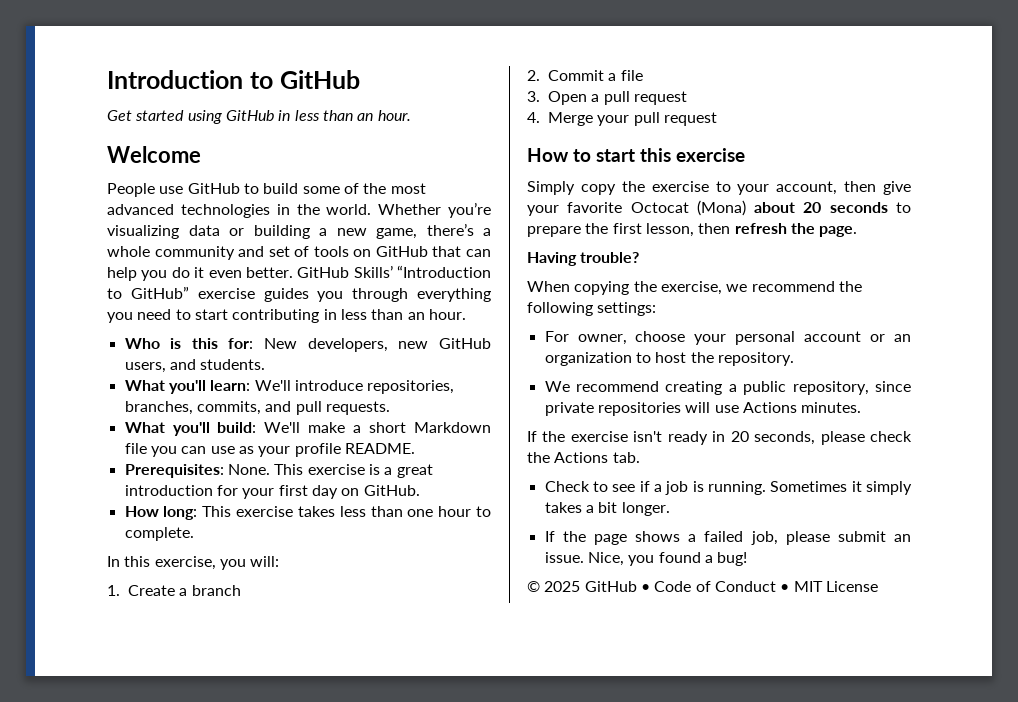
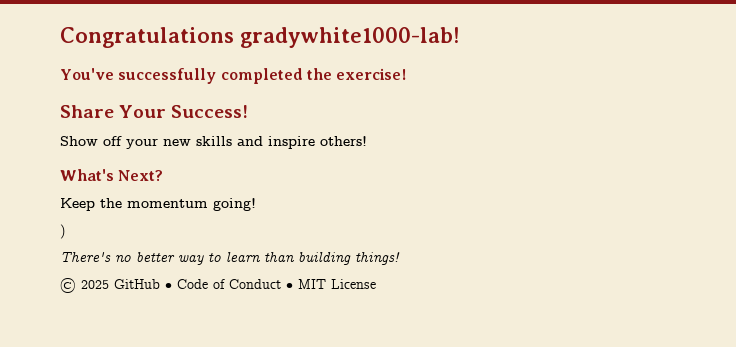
[107,70,360,89] [107,110,411,124] [107,146,201,163] [107,183,426,197] [107,202,491,218] [107,223,491,239] [107,246,491,260] [107,265,491,281] [107,286,491,302] [107,309,466,323] [124,338,491,352] [124,359,266,373] [124,380,455,394] [124,401,390,415] [124,422,491,436] [124,443,415,457] [124,464,433,478] [124,485,420,499] [124,506,491,520] [124,527,194,541] [107,556,280,570] [107,585,241,596] [527,70,643,81] [527,91,687,105] [527,112,717,126] [527,148,745,162] [527,181,911,195] [527,200,911,216] [527,223,858,237] [527,252,640,266] [527,281,862,295] [527,302,657,316] [544,331,911,345] [544,352,794,366] [544,381,911,395] [544,402,862,416] [527,431,912,445] [527,452,640,463] [544,481,912,495] [544,502,670,516] [544,531,911,545] [544,552,748,566] Introduction to GitHub // Get started using GitHub in less than an hour. // Welcome // People use GitHub to build some of the most advanced technologies in the world. Whether you’re visualizing data or building a new game, there’s a whole community and set of tools on GitHub that can help you do it even better. GitHub Skills’ “Introduction to GitHub” exercise guides you through everything you need to start contributing in less than an hour. // Who is this for: New developers, new GitHub users, and students. // What you'll learn: We'll introduce repositories, branches, commits, and pull requests. // What you'll build: We'll make a short Markdown file you can use as your profile README. // Prerequisites: None. This exercise is a great introduction for your first day on GitHub. // How long: This exercise takes less than one hour to complete. // In this exercise, you will: // 1. Create a branch // 2. Commit a file // 3. Open a pull request // 4. Merge your pull request // How to start this exercise // Simply copy the exercise to your account, then give your favorite Octocat (Mona) about 20 seconds to prepare the first lesson, then refresh the page. // Having trouble? // When copying the exercise, we recommend the following settings: // For owner, choose your personal account or an organization to host the repository. // We recommend creating a public repository, since private repositories will use Actions minutes. // If the exercise isn't ready in 20 seconds, please check the Actions tab. // Check to see if a job is running. Sometimes it simply takes a bit longer. // If the page shows a failed job, please submit an issue. Nice, you found a bug! -> [60,27,459,48] [60,68,407,84] [60,105,249,118] [60,136,367,149] [60,169,164,181] [60,198,256,211] [60,224,65,239] [60,252,400,265] Congratulations gradywhite1000-lab! // You've successfully completed the exercise! // Share Your Success! // Show off your new skills and inspire others! // What's Next? // Keep the momentum going! // ) // There's no better way to learn than building things!

